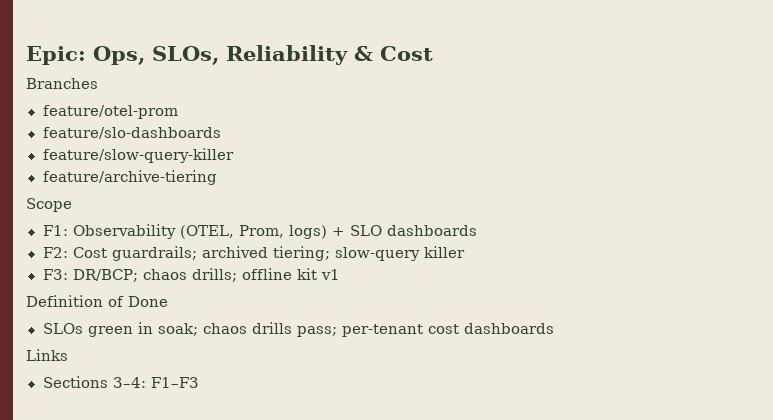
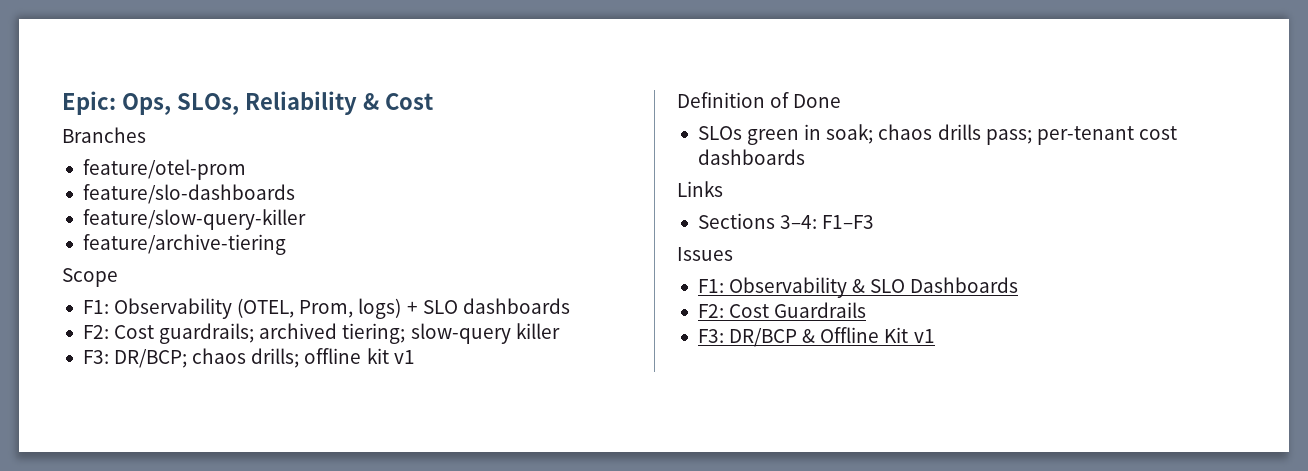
(199, 382) none -> [677,247,733,261] [697,277,1019,298] [697,302,867,318] [697,327,935,347] // Issues // F1: Observability & SLO Dashboards // F2: Cost Guardrails // F3: DR/BCP & Offline Kit v1

